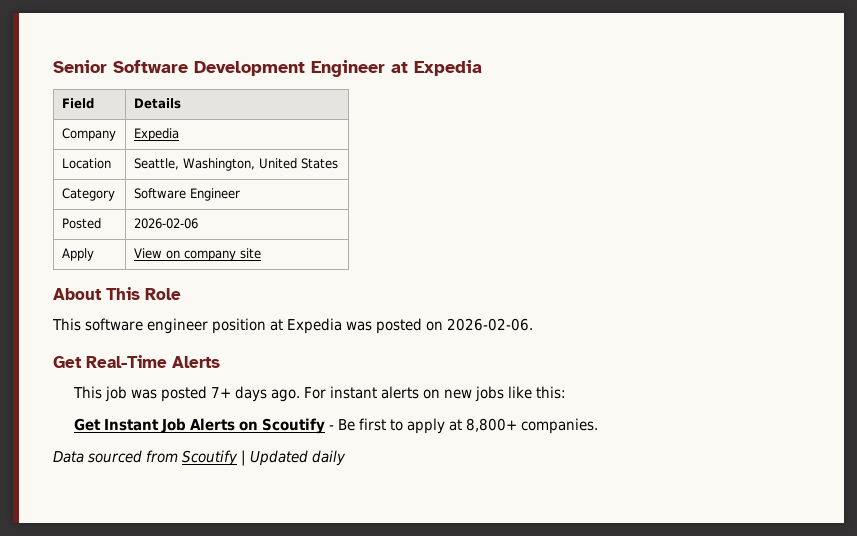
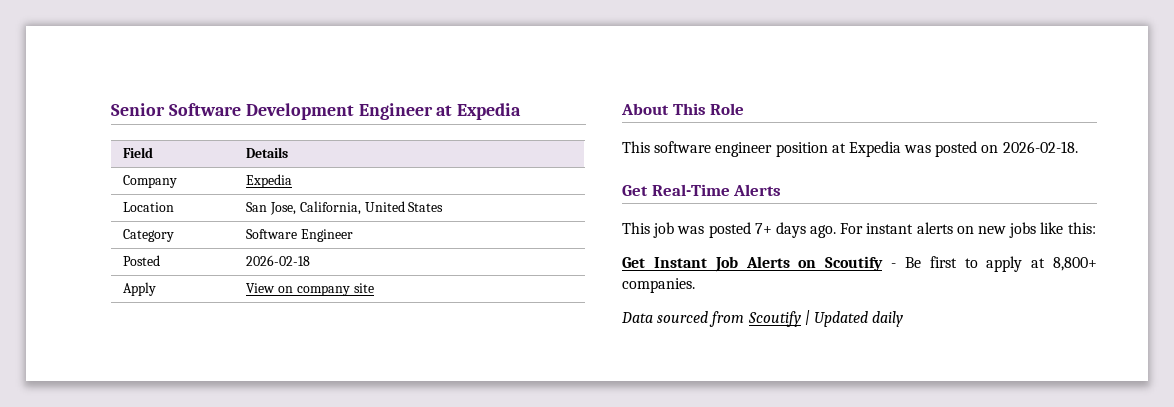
[133,158,255,171] Seattle, Washington, -> [246,201,361,215] San Jose, California,
[133,218,198,229] 2026-02-06 -> [246,255,311,266] 2026-02-18
[447,318,533,331] 2026-02-06. -> [1002,141,1078,153] 2026-02-18.

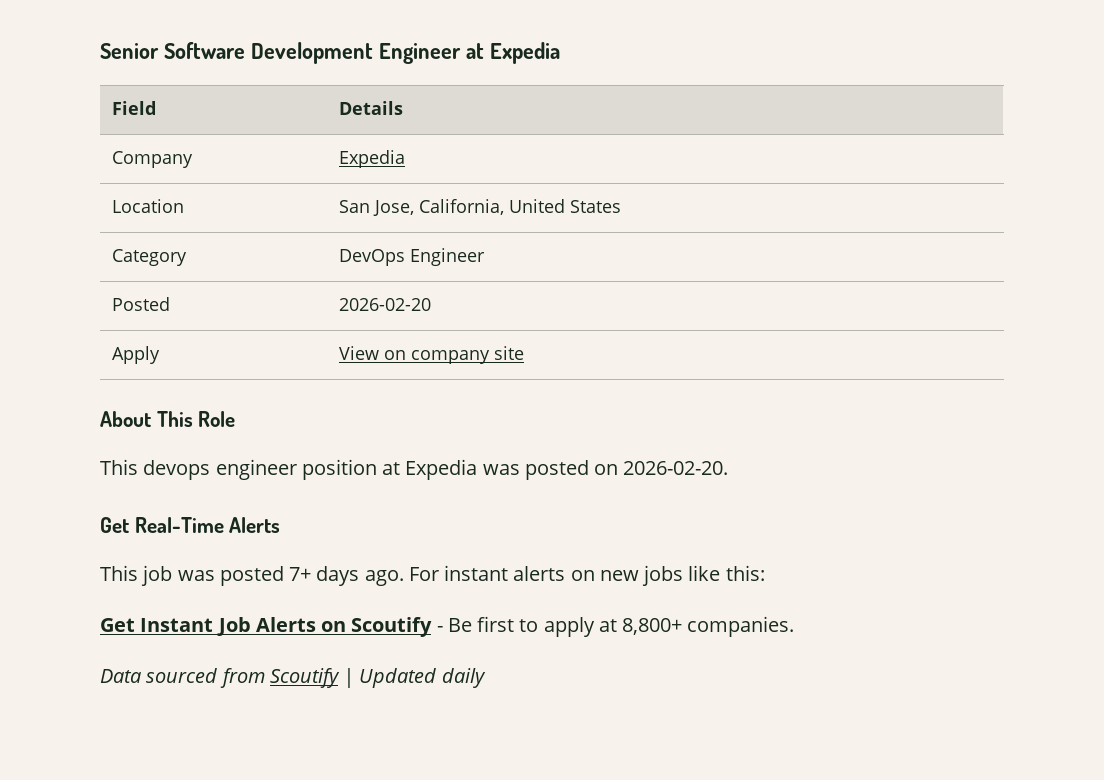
[246,229,298,239] Software -> [339,249,406,266] DevOps
[246,255,311,266] 2026-02-18 -> [339,298,432,311] 2026-02-20
[654,141,712,153] software -> [143,460,211,480] devops
[1002,141,1078,153] 2026-02-18. -> [623,461,729,475] 2026-02-20.

